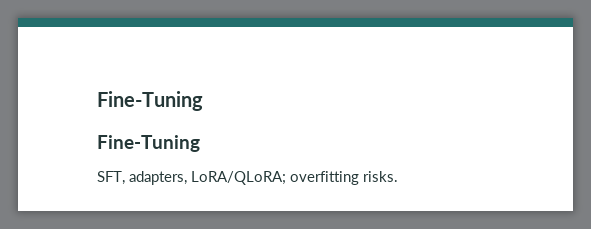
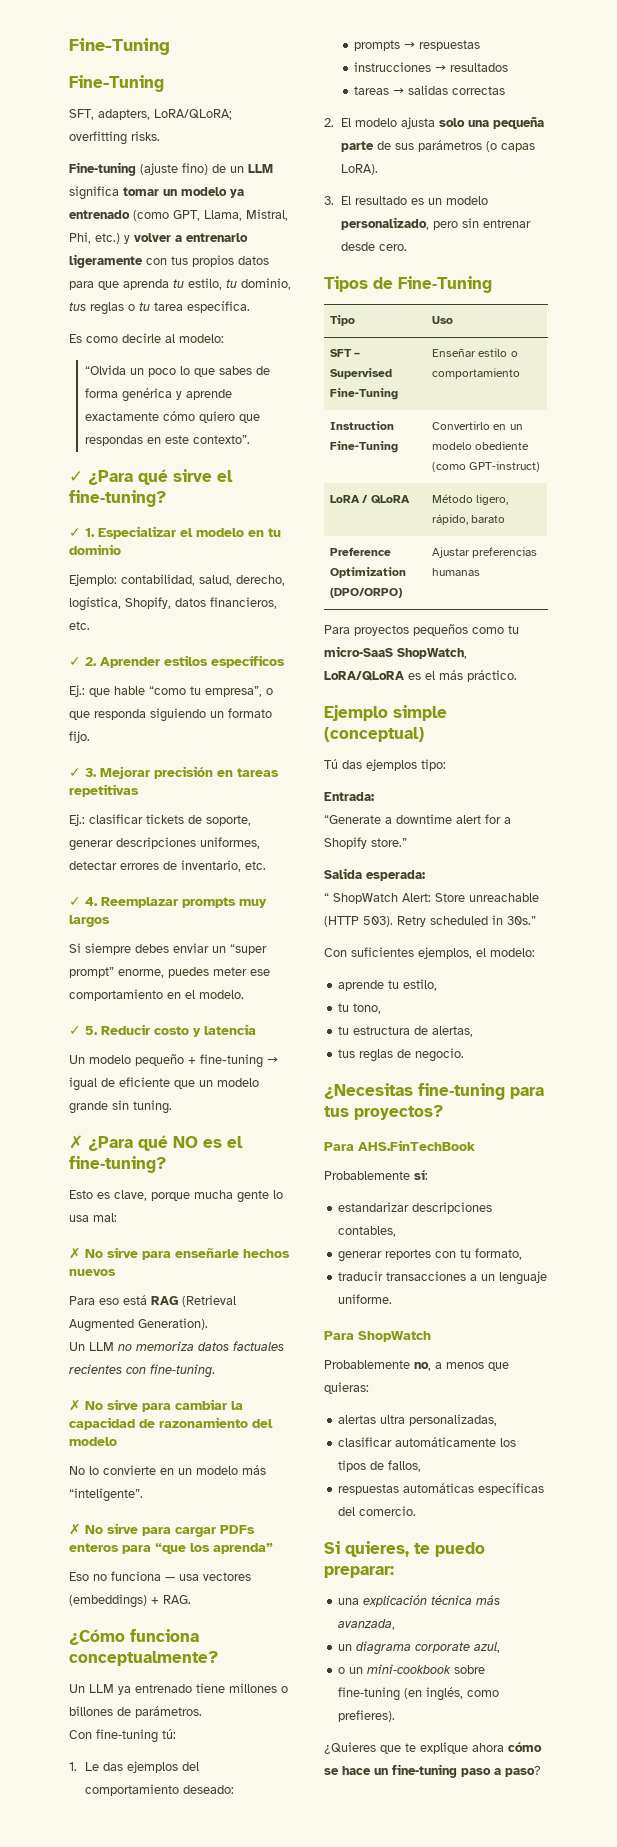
(398, 176) none -> [69,162,273,176] [69,186,244,200] [69,209,288,221] [69,232,248,244] [69,254,269,268] [69,278,291,290] [69,301,250,315] [69,333,224,343] [85,365,271,377] [85,388,233,402] [85,411,261,423] [85,435,251,446] [69,469,233,485] [69,490,166,507] [69,526,281,539] [69,544,121,555] [69,574,285,586] [69,597,277,611] [69,621,90,630] [69,655,285,668] [69,685,273,697] [69,708,272,722] [69,731,90,743] [69,766,279,779] [69,784,139,797] [69,814,251,826] [69,837,260,851] [69,860,266,872] [69,897,267,908] [69,915,110,927] [69,943,267,955] [69,967,270,978] [69,989,244,1001] [69,1024,256,1037] [69,1054,278,1068] [69,1077,259,1091] [69,1100,172,1114] [69,1135,243,1151] [69,1156,166,1173] [69,1190,283,1203] [69,1213,117,1222] [69,1247,290,1260] [69,1269,116,1276] [69,1295,236,1307] [69,1318,208,1332] [69,1341,284,1351] [69,1364,215,1378] [69,1399,243,1412] [69,1417,273,1430] [69,1437,117,1446] [69,1465,266,1475] [69,1488,143,1502] [69,1523,255,1537] [69,1543,273,1554] [69,1571,251,1581] [69,1594,191,1608] [69,1629,199,1645] [69,1651,218,1666] [69,1683,288,1695] [69,1706,202,1718] [69,1729,176,1743] [69,1761,200,1773] [85,1784,235,1796] [354,40,481,51] [354,62,509,72] [354,85,506,95] [324,117,544,129] [340,140,535,152] [340,164,378,175] [324,196,488,205] [340,217,531,230] [340,242,407,251] [324,276,492,293] [330,315,356,326] [432,316,454,324] [330,349,361,357] [330,368,393,379] [330,388,399,400] [432,348,518,357] [432,368,521,379] [330,421,395,430] [330,441,399,453] [432,421,523,430] [432,441,530,450] [432,461,541,472] [330,495,410,504] [432,494,509,505] [432,514,506,525] [330,547,392,556] [330,567,407,578] [330,588,403,598] [432,547,538,558] [432,568,481,576] [324,624,519,636] [324,646,467,659] [324,670,517,682] [324,705,447,721] [324,727,424,742] [324,759,446,771] [324,792,374,801] [324,814,511,824] [324,837,407,849] [324,868,425,881] [324,893,539,904] [324,915,536,927] [324,947,535,959] [338,979,438,991] [338,1003,382,1014] [338,1026,474,1037] [338,1048,465,1062] [324,1083,544,1100] [324,1105,443,1120] [324,1140,475,1151] [324,1170,428,1180] [338,1202,493,1214] [338,1226,397,1237] [338,1248,523,1262] [338,1271,548,1285] [338,1294,393,1304] [324,1331,431,1342] [324,1360,509,1371] [324,1382,369,1394] [338,1414,498,1426] [338,1437,517,1447] [338,1460,422,1472] [338,1483,545,1495] [338,1506,417,1516] [324,1541,485,1557] [324,1566,394,1578] [338,1595,501,1607] [338,1619,396,1630] [338,1641,501,1655] [338,1664,486,1674] [338,1687,500,1701] [338,1710,396,1722] [324,1742,542,1754] [324,1764,541,1778] // Fine‑tuning (ajuste fino) de un LLM significa tomar un modelo ya entrenado (como GPT, Llama, Mistral, Phi, etc.) y volver a entrenarlo ligeramente con tus propios datos para que aprenda tu estilo, tu dominio, tus reglas o tu tarea específica. // Es como decirle al modelo: // “Olvida un poco lo que sabes de forma genérica y aprende exactamente cómo quiero que respondas en este contexto”. // ✓ ¿Para qué sirve el fine‑tuning? // ✓ 1. Especializar el modelo en tu dominio // Ejemplo: contabilidad, salud, derecho, logística, Shopify, datos financieros, etc. // ✓ 2. Aprender estilos específicos // Ej.: que hable “como tu empresa”, o que responda siguiendo un formato fijo. // ✓ 3. Mejorar precisión en tareas repetitivas // Ej.: clasificar tickets de soporte, generar descripciones uniformes, detectar errores de inventario, etc. // ✓ 4. Reemplazar prompts muy largos // Si siempre debes enviar un “super prompt” enorme, puedes meter ese comportamiento en el modelo. // ✓ 5. Reducir costo y latencia // Un modelo pequeño + fine-tuning → igual de eficiente que un modelo grande sin tuning. // ✗ ¿Para qué NO es el fine‑tuning? // Esto es clave, porque mucha gente lo usa mal: // ✗ No sirve para enseñarle hechos nuevos // Para eso está RAG (Retrieval Augmented Generation). // Un LLM no memoriza datos factuales recientes con fine‑tuning. // ✗ No sirve para cambiar la capacidad de razonamiento del modelo // No lo convierte en un modelo más “inteligente”. // ✗ No sirve para cargar PDFs enteros para “que los aprenda” // Eso no funciona — usa vectores (embeddings) + RAG. // ¿Cómo funciona conceptualmente? // Un LLM ya entrenado tiene millones o billones de parámetros. // Con fine‑tuning tú: // 1. Le das ejemplos del comportamiento deseado: // prompts → respuestas // instrucciones → resultados // tareas → salidas correctas // 2. El modelo ajusta solo una pequeña parte de sus parámetros (o capas LoRA). // 3. El resultado es un modelo personalizado, pero sin entrenar desde cero. // Tipos de Fine‑Tuning // Tipo | Uso // SFT – Supervised Fine‑Tuning | Enseñar estilo o comportamiento // Instruction Fine‑Tuning | Convertirlo en un modelo obediente (como GPT‑instruct) // LoRA / QLoRA | Método ligero, rápido, barato // Preference Optimization (DPO/ORPO) | Ajustar preferencias humanas // Para proyectos pequeños como tu micro‑SaaS ShopWatch, LoRA/QLoRA es el más práctico. // Ejemplo simple (conceptual) // Tú das ejemplos tipo: // Entrada: // “Generate a downtime alert for a Shopify store.” // Salida esperada: // “ ShopWatch Alert: Store unreachable (HTTP 503). Retry scheduled in 30s.” // Con suficientes ejemplos, el modelo: // aprende tu estilo, // tu tono, // tu estructura de alertas, // tus reglas de negocio. // ¿Necesitas fine‑tuning para tus proyectos? // Para AHS.FinTechBook // Probablemente sí: // estandarizar descripciones contables, // generar reportes con tu formato, // traducir transacciones a un lenguaje uniforme. // Para ShopWatch // Probablemente no, a menos que quieras: // alertas ultra personalizadas, // clasificar automáticamente los tipos de fallos, // respuestas automáticas específicas del comercio. // Si quieres, te puedo preparar: // una explicación técnica más avanzada, // un diagrama corporate azul, // o un mini‑cookbook sobre fine‑tuning (en inglés, como prefieres). // ¿Quieres que te explique ahora cómo se hace un fine‑tuning paso a paso?

